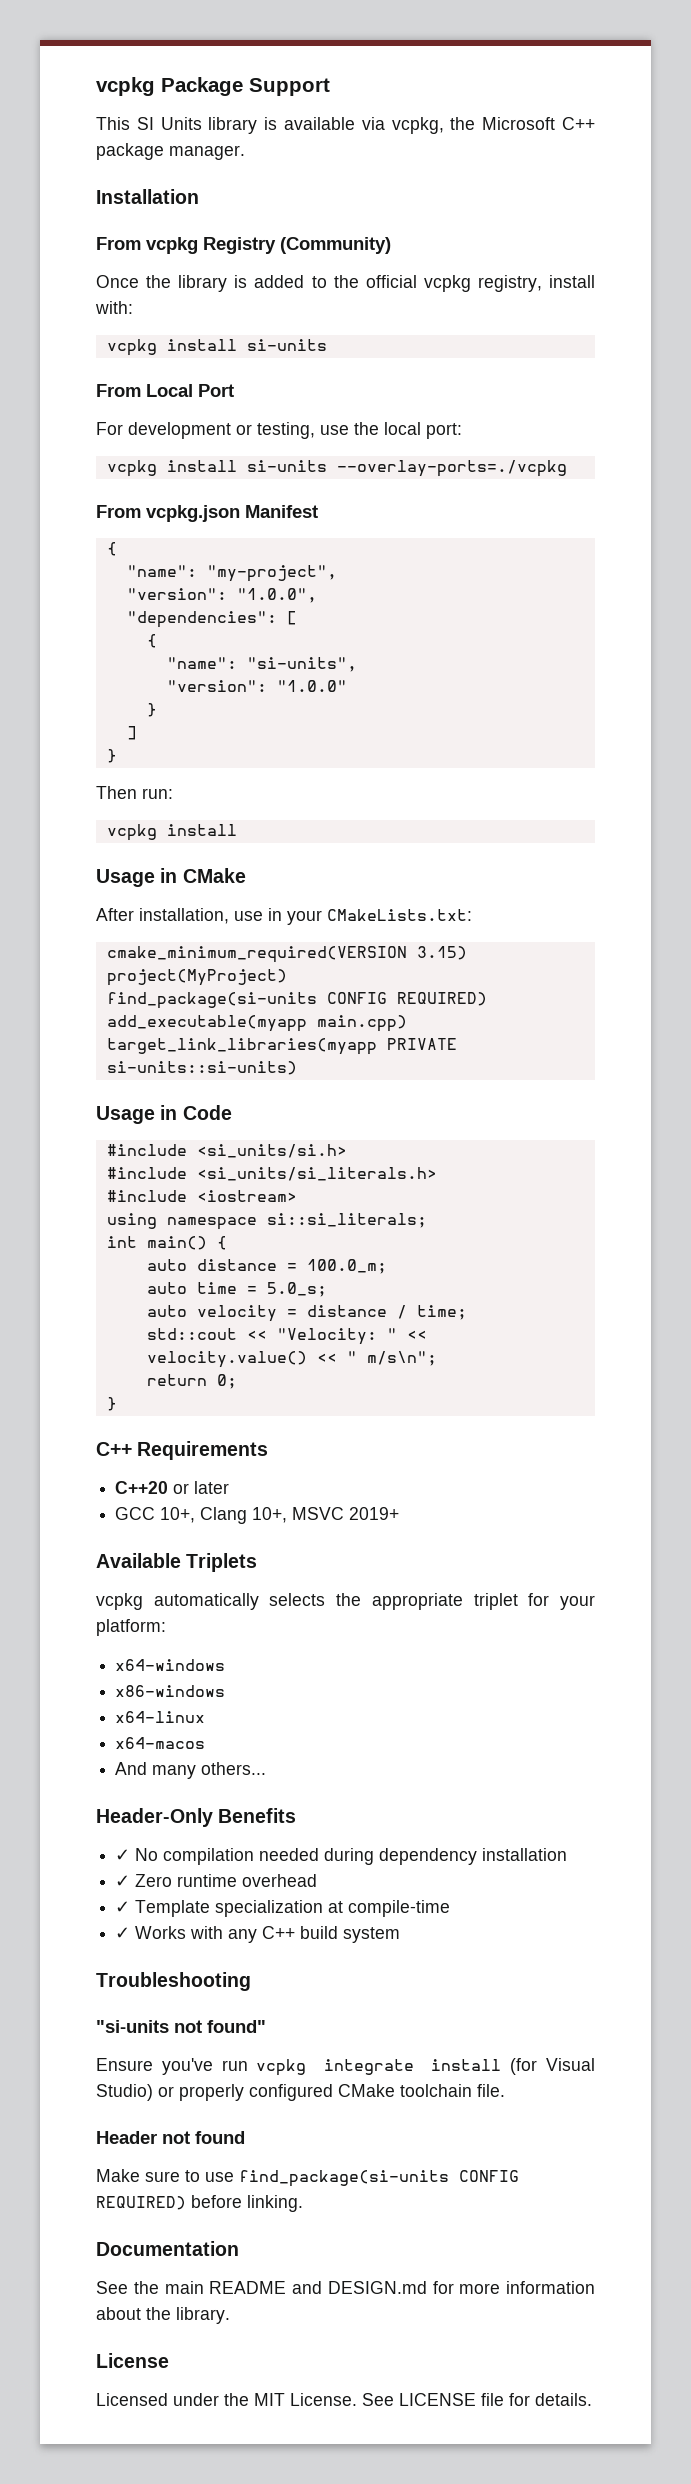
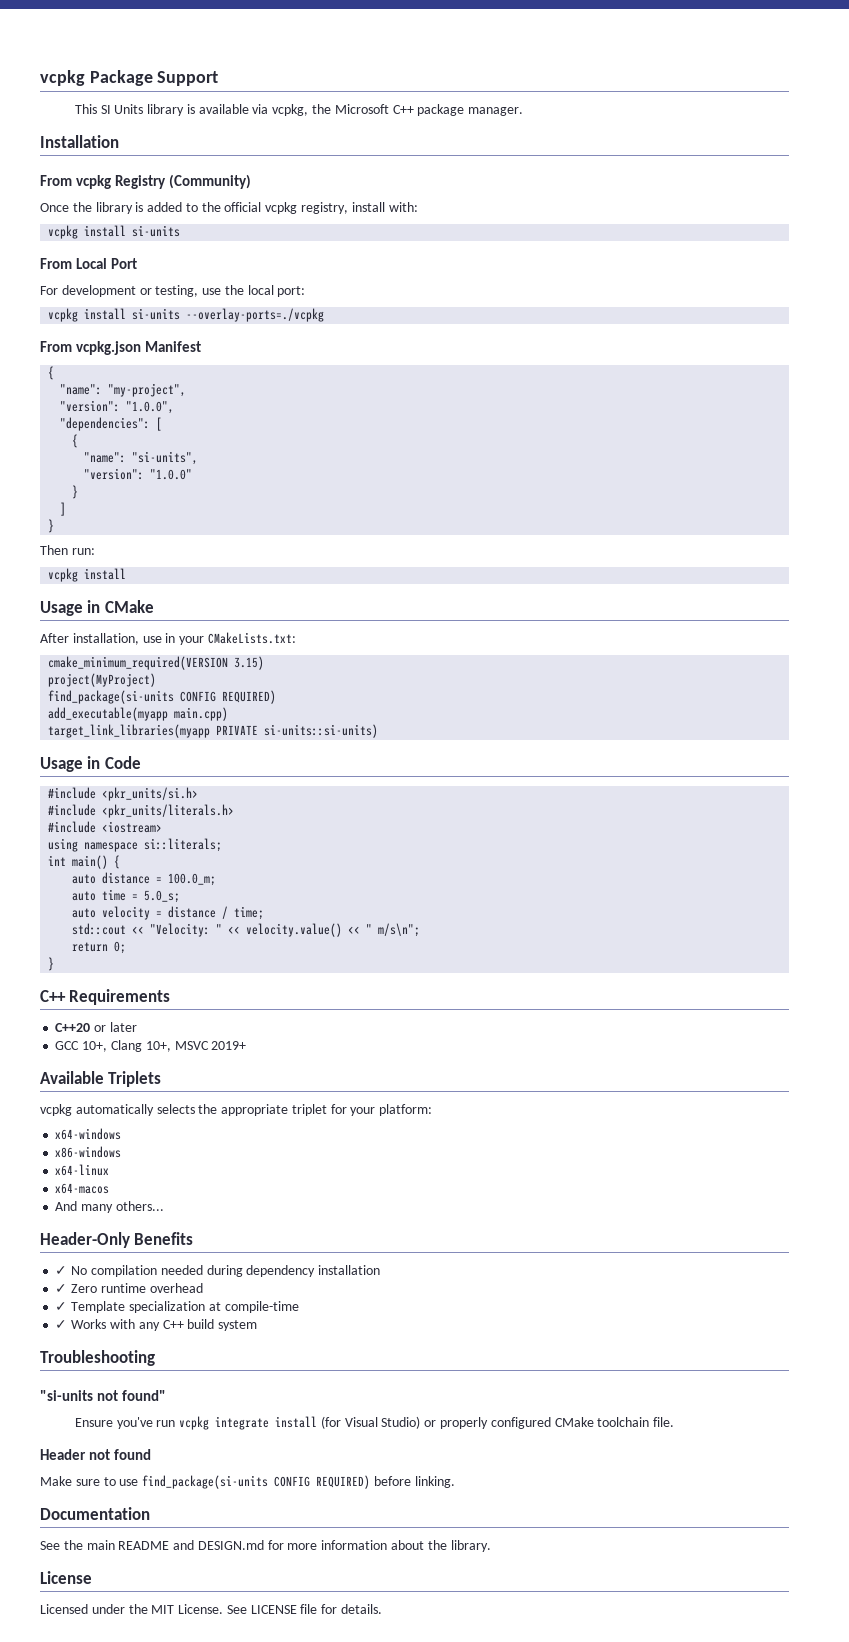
[196,1144,347,1158] [106,1167,437,1181] <si_units/si.h> // #include <si_units/si_literals.h> -> [102,787,199,801] [48,804,235,818] <pkr_units/si.h> // #include <pkr_units/literals.h>
[266,1213,427,1228] si::si_literals; -> [144,838,223,852] si::literals;

